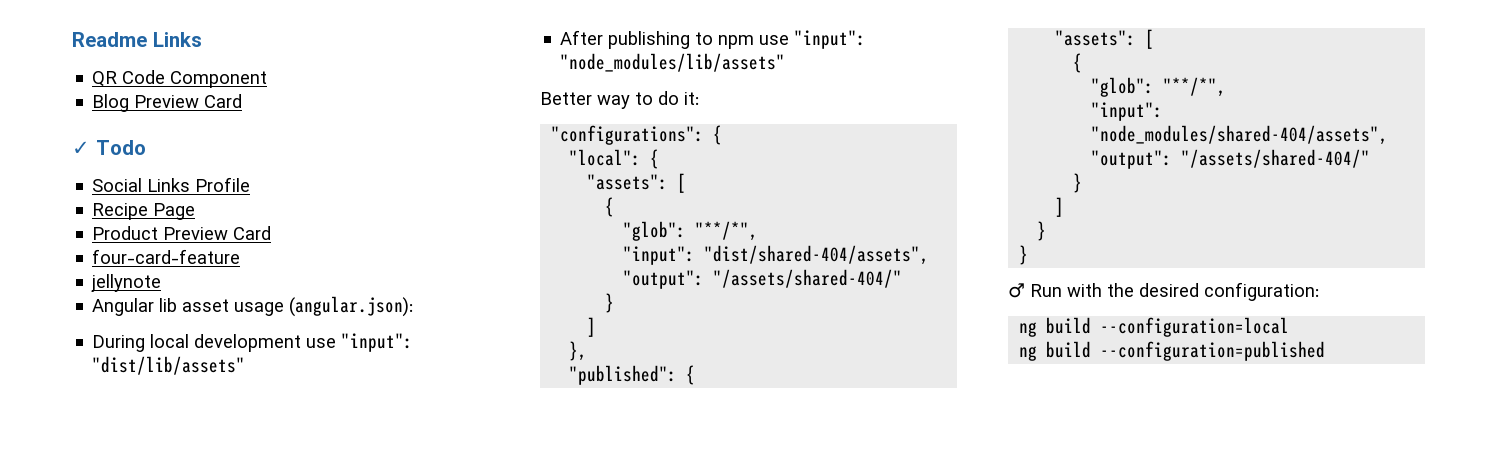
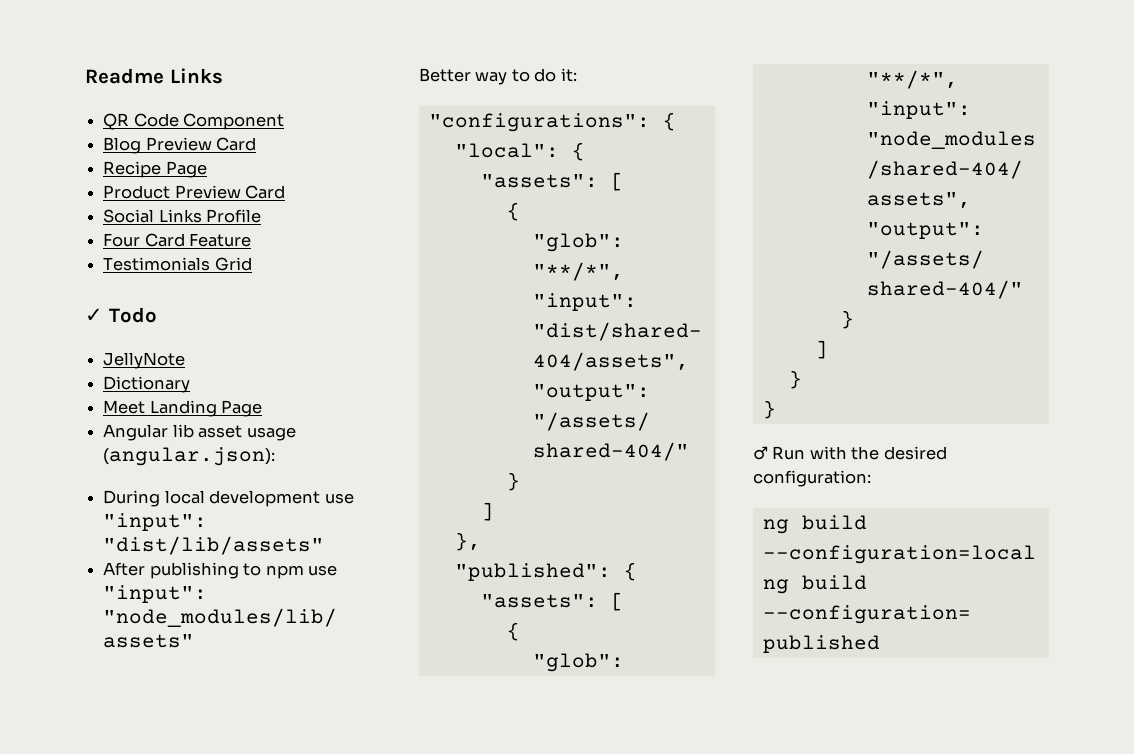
[72,140,146,155] [92,177,251,192] // ✓ Todo // Social Links Profile -> (257, 144) none
[92,249,241,264] [91,274,162,292] four-card-feature // jellynote -> [103,209,262,223] [103,233,252,247] [103,257,252,271] [85,307,157,323] [103,352,186,369] [103,376,191,393] [103,400,263,417] Social Links Profile // Four Card Feature // Testimonials Grid // ✓ Todo // JellyNote // Dictionary // Meet Landing Page

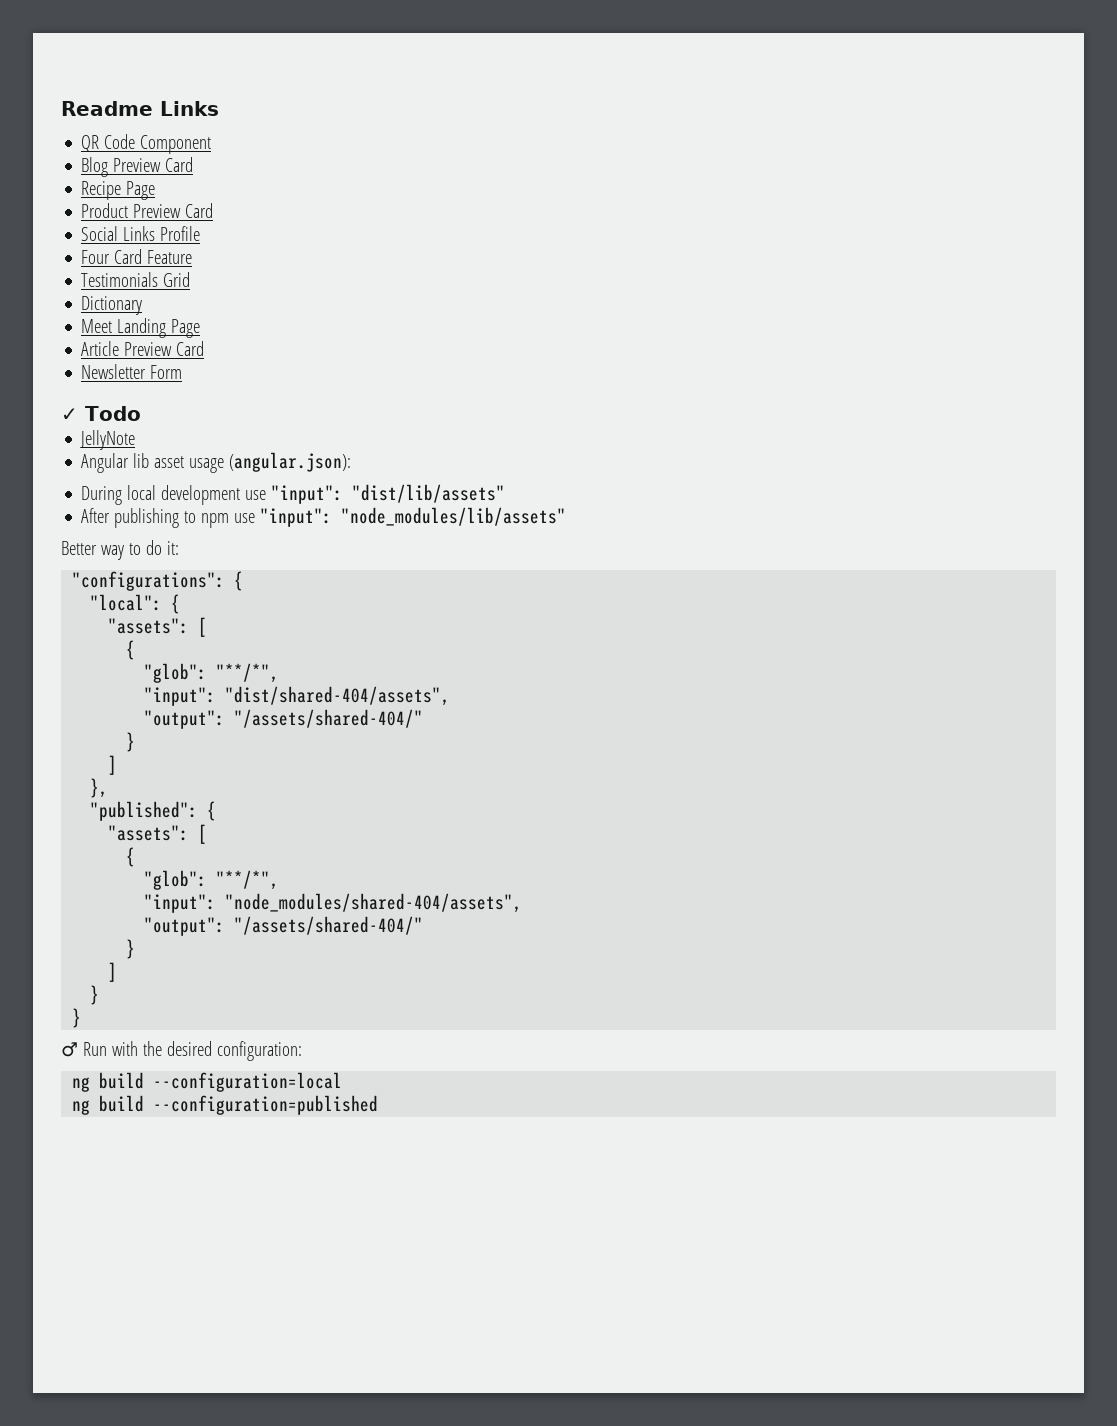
[85,307,157,323] [103,352,186,369] // ✓ Todo // JellyNote -> (191, 279) none
(263, 408) none -> [81,341,205,356] [81,364,183,379] [61,406,141,421] [80,430,136,450] // Article Preview Card // Newsletter Form // ✓ Todo // JellyNote

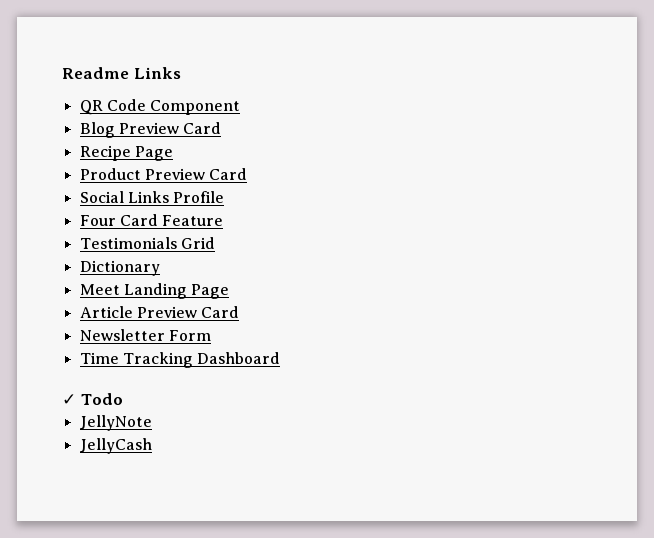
(183, 372) none -> [79,352,281,368] // Time Tracking Dashboard
[81,452,352,473] [81,484,506,505] [81,507,567,528] [61,540,179,560] [72,571,244,591] [90,594,181,614] [108,617,208,637] [126,640,136,660] [144,663,280,683] [144,686,451,706] [144,709,424,729] [126,732,136,752] [108,755,118,775] [90,778,109,798] [90,801,217,821] [108,824,208,844] [126,847,136,867] [144,870,280,890] [144,893,523,913] [144,916,424,936] [126,939,136,959] [108,962,118,982] [90,985,100,1005] [72,1008,82,1028] [61,1041,302,1061] [72,1072,343,1092] [72,1095,379,1115] Angular lib asset usage (angular.json): // During local development use "input": "dist/lib/assets" // After publishing to npm use "input": "node_modules/lib/assets" // Better way to do it: // "configurations": { // "local": { // "assets": [ // { // "glob": "**/*", // "input": "dist/shared-404/assets", // "output": "/assets/shared-404/" // } // ] // }, // "published": { // "assets": [ // { // "glob": "**/*", // "input": "node_modules/shared-404/assets", // "output": "/assets/shared-404/" // } // ] // } // } // ♂ Run with the desired configuration: // ng build --configuration=local // ng build --configuration=published -> [79,438,152,454] JellyCash

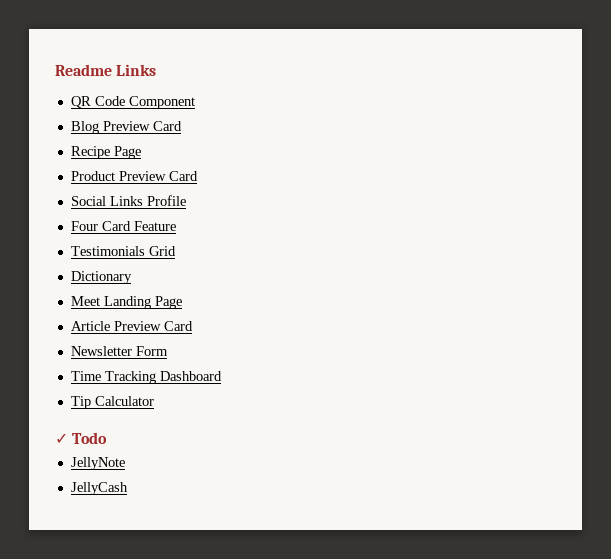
(281, 358) none -> [70,396,154,409] // Tip Calculator

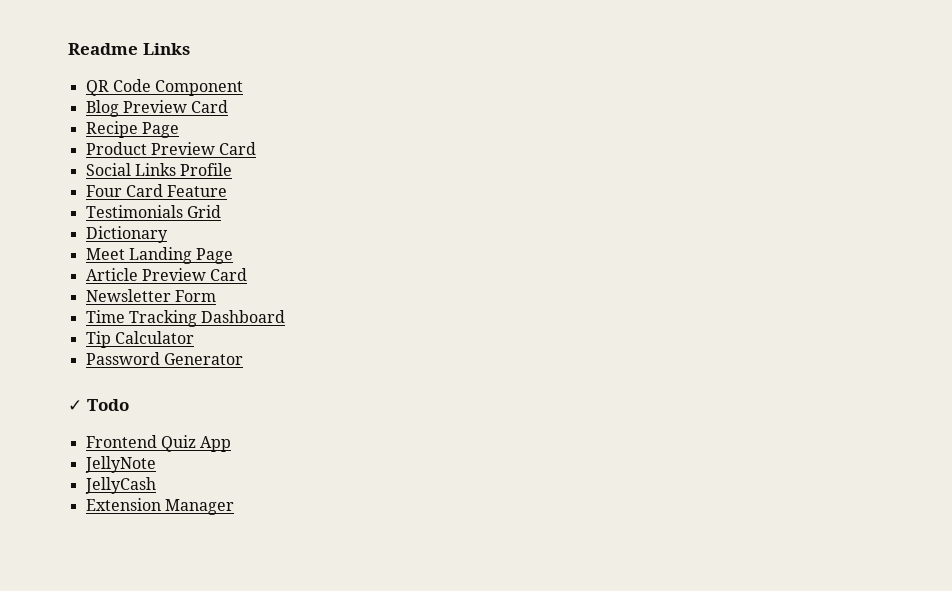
(154, 401) none -> [85,352,243,365] // Password Generator
(108, 438) none -> [85,435,232,452] // Frontend Quiz App
(128, 488) none -> [85,498,234,515] // Extension Manager

